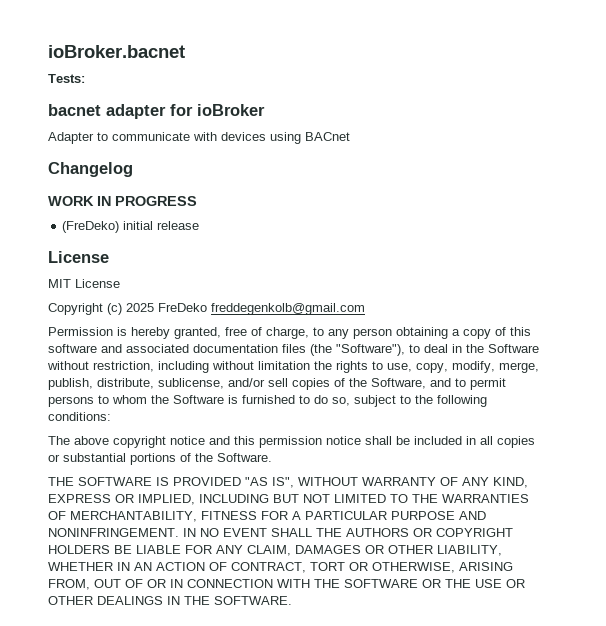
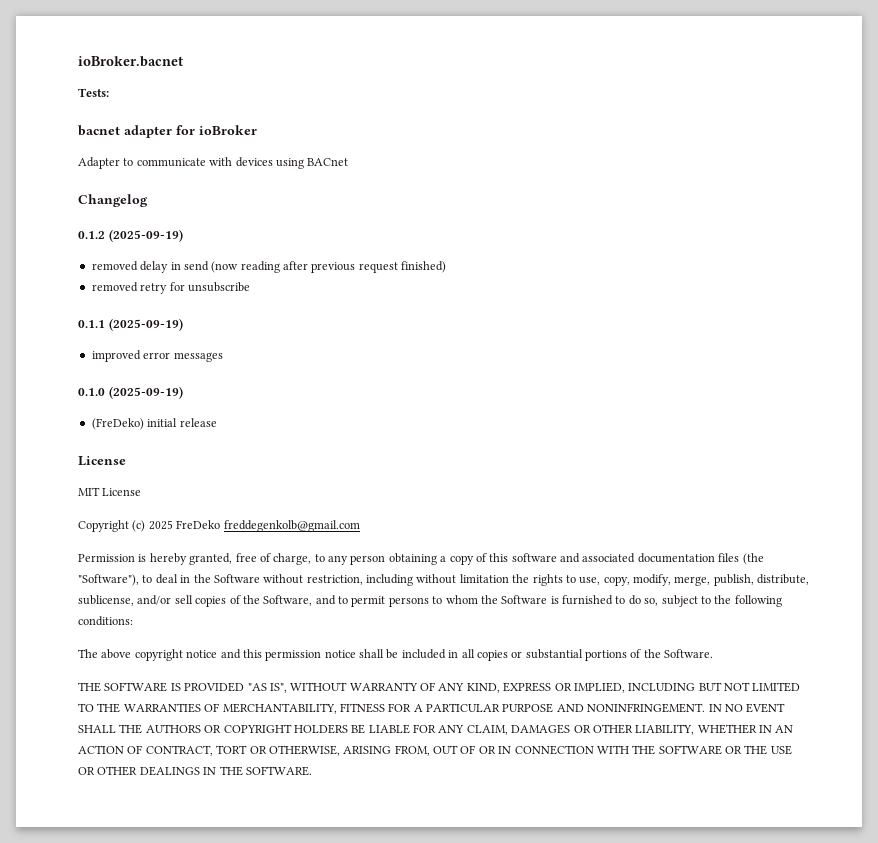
[48,196,197,206] WORK IN PROGRESS -> [78,229,183,242] [91,261,447,273] [91,282,250,294] [78,318,183,331] [91,350,223,362] [78,386,183,399] 0.1.2 (2025-09-19) // removed delay in send (now reading after previous request finished) // removed retry for unsubscribe // 0.1.1 (2025-09-19) // improved error messages // 0.1.0 (2025-09-19)

